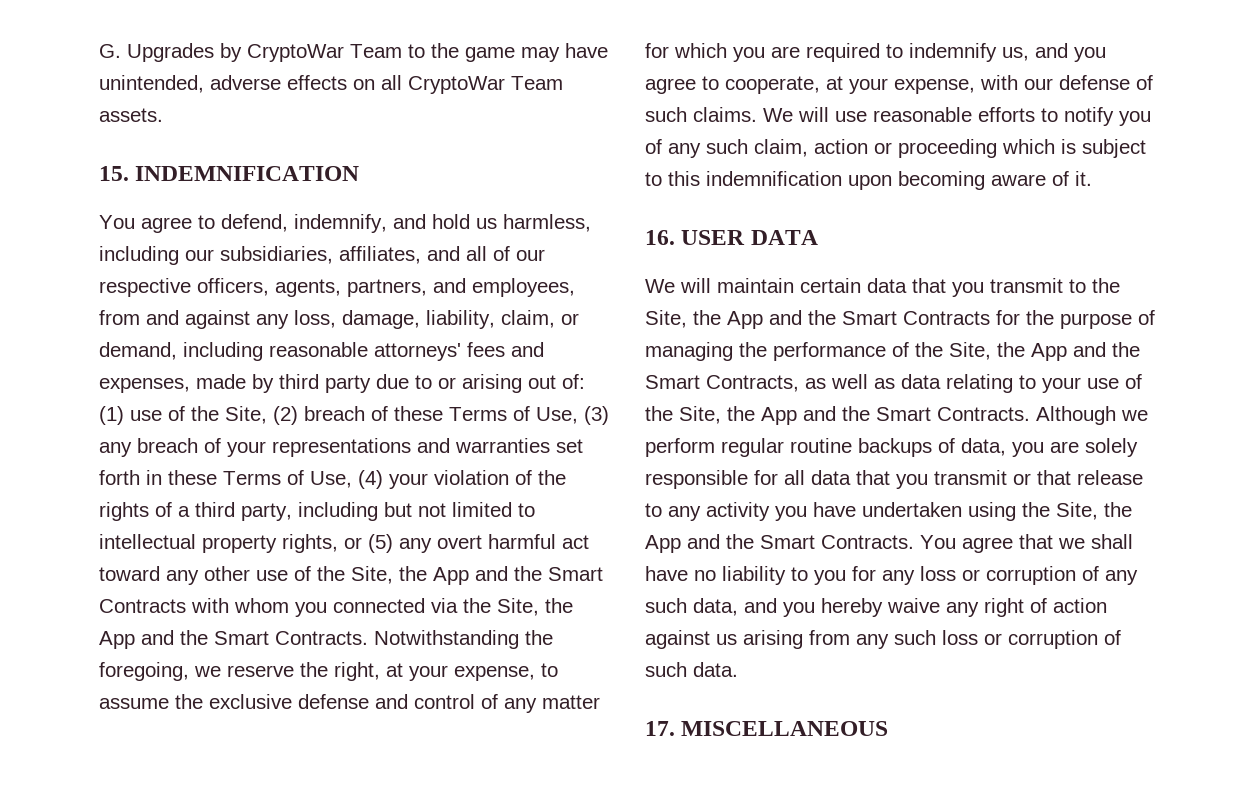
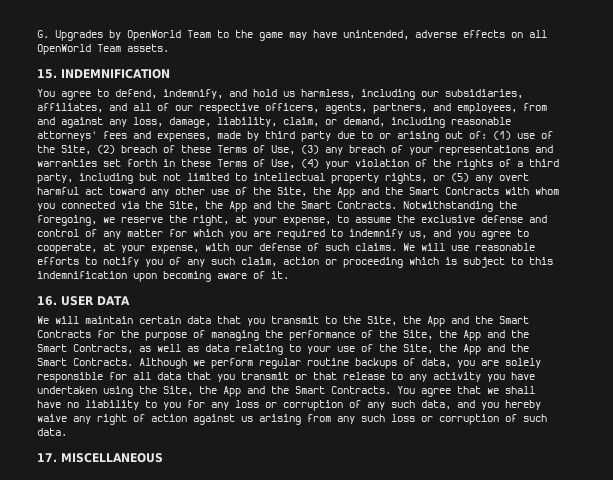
[247,44,344,62] CryptoWar -> [127,30,181,41] OpenWorld
[408,76,505,94] CryptoWar -> [37,44,91,55] OpenWorld

